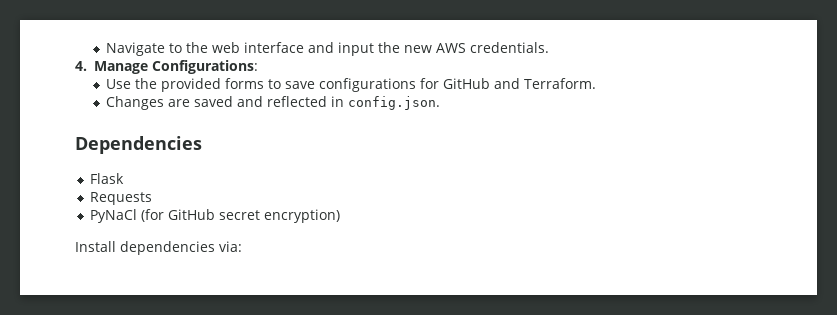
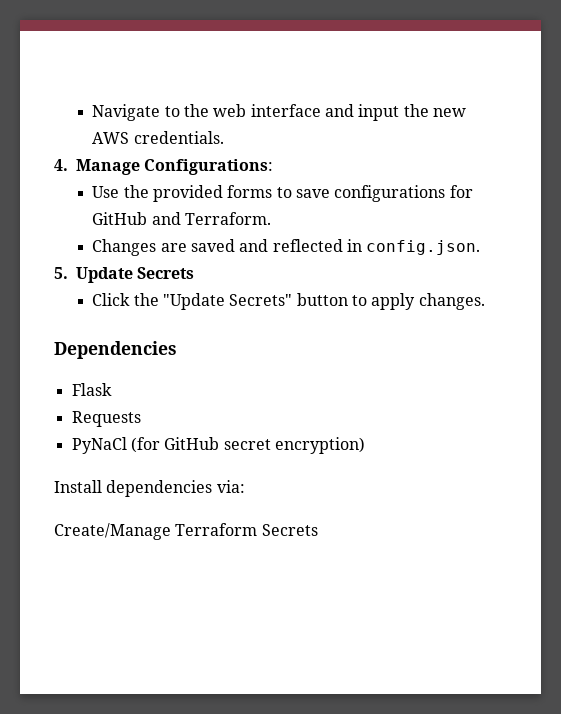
(441, 103) none -> [54,267,195,283] [92,293,485,310] // 5. Update Secrets // Click the "Update Secrets" button to apply changes.
(242, 246) none -> [54,523,318,540] // Create/Manage Terraform Secrets

